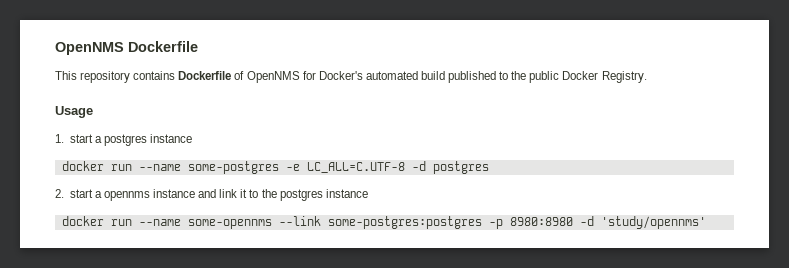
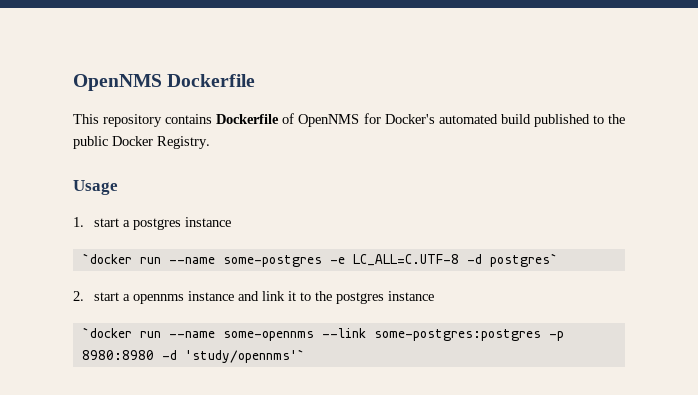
[61,161,104,171] docker -> [81,253,132,264] `docker
[432,161,489,174] postgres -> [489,253,558,267] postgres`
[61,216,104,226] docker -> [81,327,132,338] `docker
[600,216,706,229] 'study/opennms' -> [184,349,305,363] 'study/opennms'`

